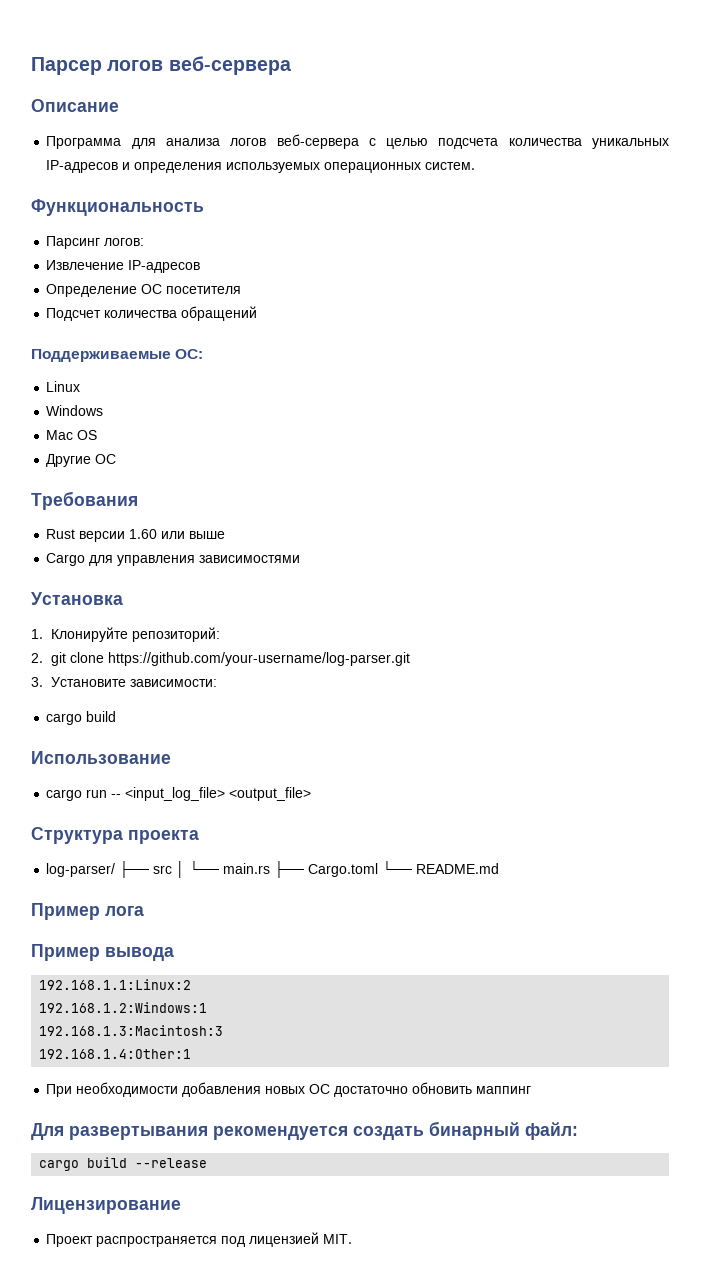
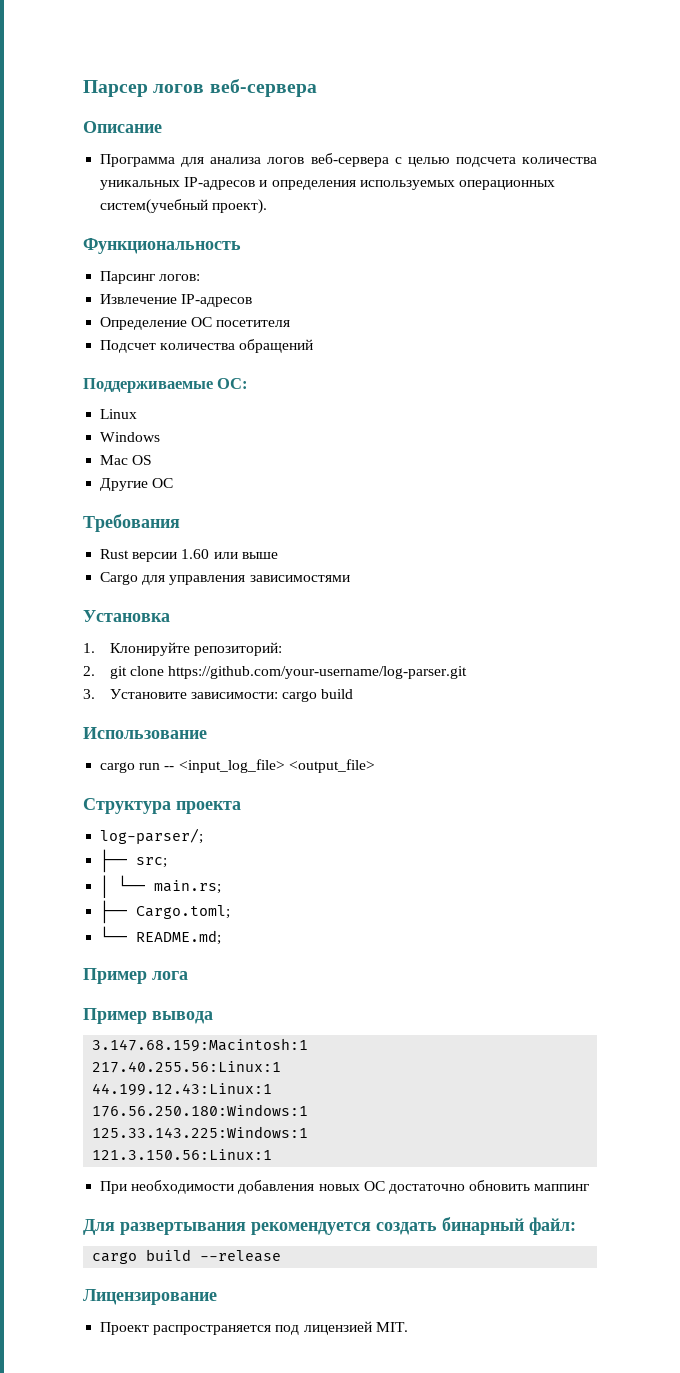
[425,162,476,170] систем. -> [100,199,268,214] систем(учебный проект).
(217, 683) // -> (279, 695) none
[46,861,500,878] [31,903,144,920] [31,944,174,961] [39,979,192,990] [39,1002,208,1013] [39,1025,224,1036] [39,1049,192,1059] log-parser/ ├── src │ └── main.rs ├── Cargo.toml └── README.md // Пример лога // Пример вывода // 192.168.1.1:Linux:2 // 192.168.1.2:Windows:1 // 192.168.1.3:Macintosh:3 // 192.168.1.4:Other:1 -> [100,828,204,844] [100,849,168,873] [100,875,222,898] [100,900,231,924] [100,926,222,945] [83,968,188,984] [83,1008,213,1024] [92,1038,309,1052] [92,1061,282,1073] [92,1083,273,1096] [92,1104,309,1117] [92,1126,309,1138] [92,1149,273,1160] log-parser/; // ├── src; // │ └── main.rs; // ├── Cargo.toml; // └── README.md; // Пример лога // Пример вывода // 3.147.68.159:Macintosh:1 // 217.40.255.56:Linux:1 // 44.199.12.43:Linux:1 // 176.56.250.180:Windows:1 // 125.33.143.225:Windows:1 // 121.3.150.56:Linux:1

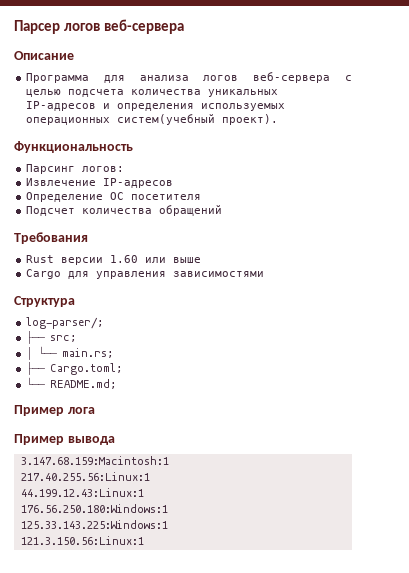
[83,378,249,393] [100,409,138,419] [100,432,161,442] [100,455,153,465] [100,478,174,491] // Поддерживаемые ОС: // Linux // Windows // Mac OS // Другие ОС -> (223, 210) none
[83,610,170,622] [83,642,283,656] [83,666,468,679] [83,689,354,702] [83,727,207,739] [100,759,375,773] // Установка // 1. Клонируйте репозиторий: // 2. git clone https://github.com/your-username/log-parser.git // 3. Установите зависимости: cargo build // Использование // cargo run -- <input_log_file> <output_file> -> (265, 274) none
[176,801,241,814] проекта -> (75, 301) none
[100,1180,590,1194] [83,1217,576,1235] [92,1249,282,1264] [83,1289,217,1305] [100,1321,408,1335] // При необходимости добавления новых ОС достаточно обновить маппинг // Для развертывания рекомендуется создать бинарный файл: // cargo build --release // Лицензирование // Проект распространяется под лицензией MIT. -> (144, 540) none

